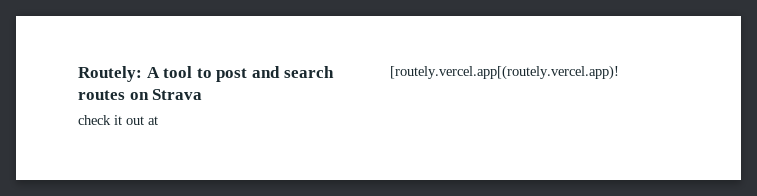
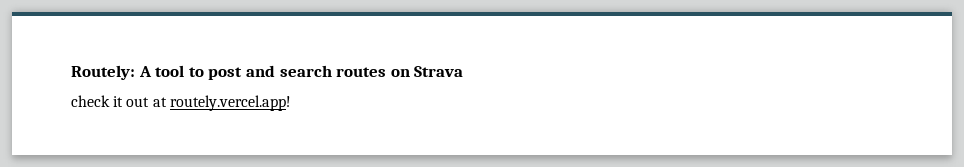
[390,65,619,80] [routely.vercel.app[(routely.vercel.app)! -> [169,95,291,111] routely.vercel.app!

